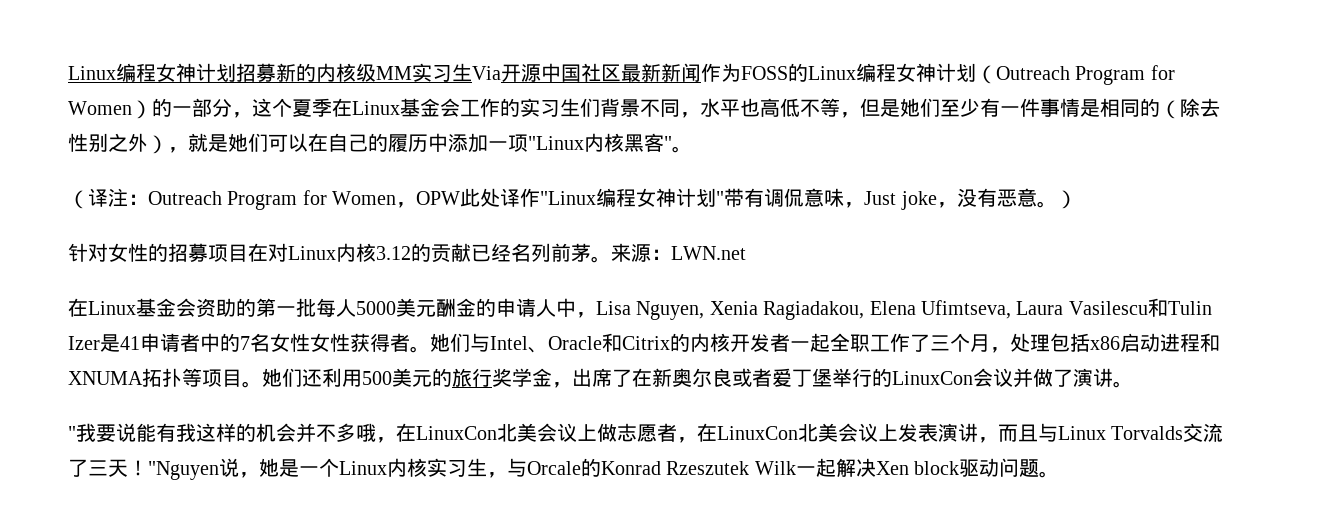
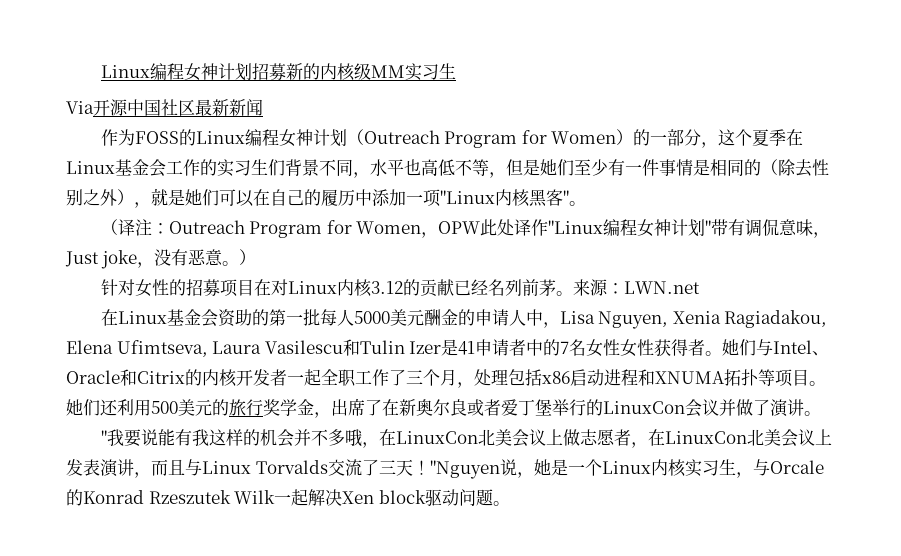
(472, 72) none -> (456, 71) //
(701, 72) none -> (263, 107) //

